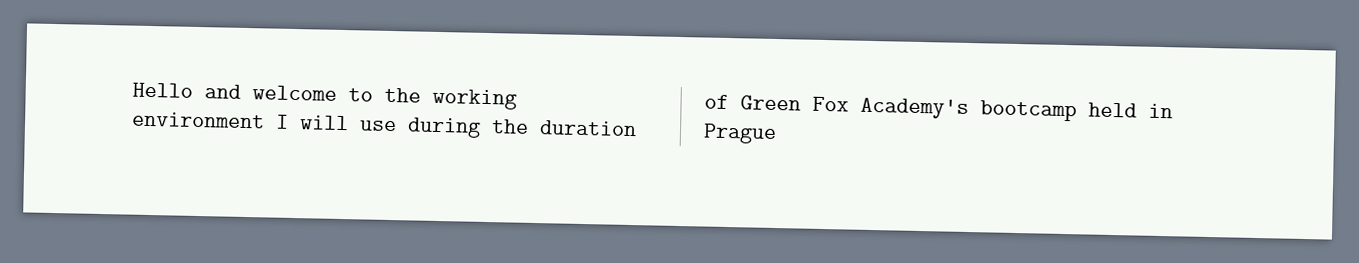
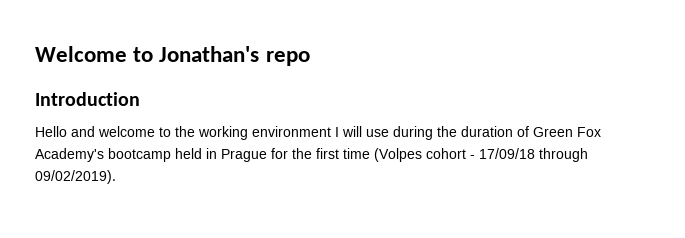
(132, 90) none -> [35,46,310,66] [35,92,140,106] Welcome to Jonathan's repo // Introduction //
(777, 134) none -> [271,148,588,162] [35,170,116,184] for the first time (Volpes cohort - 17/09/18 through 09/02/2019).

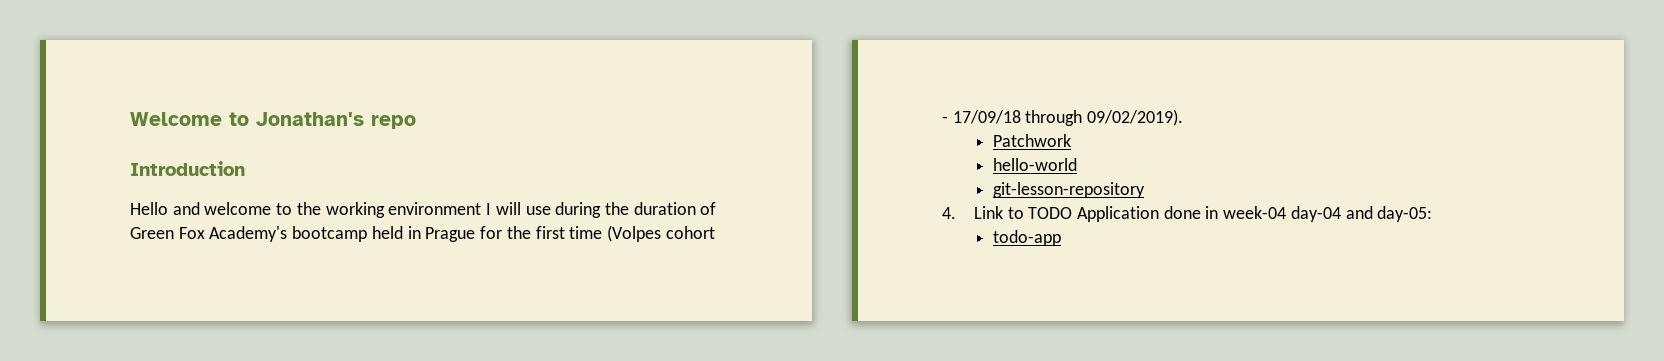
(116, 177) none -> [993,134,1072,147] [993,158,1078,171] [993,182,1146,198] [942,206,1433,222] [993,230,1062,246] // Patchwork // hello-world // git-lesson-repository // 4. Link to TODO Application done in week-04 day-04 and day-05: // todo-app

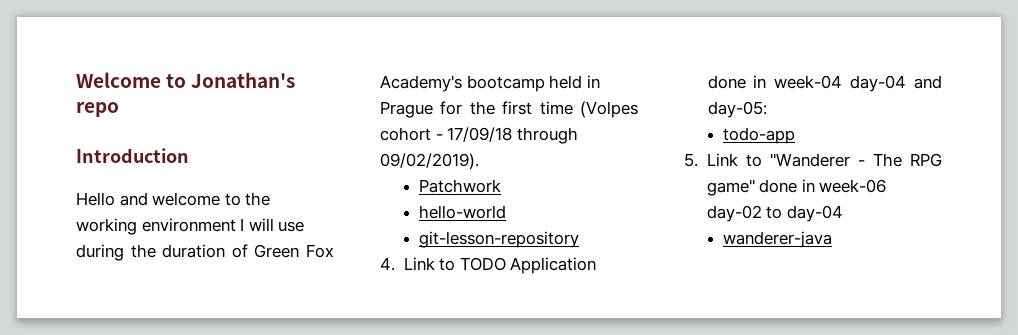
(1062, 238) none -> [684,153,942,167] [706,179,887,196] [706,205,843,222] [723,231,833,248] // 5. Link to "Wanderer - The RPG game" done in week-06 day-02 to day-04 // wanderer-java

